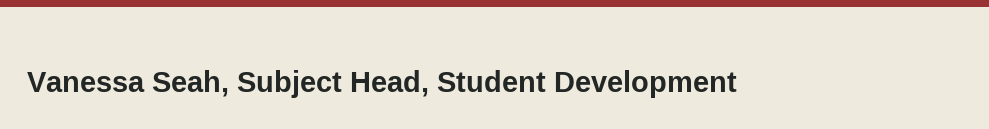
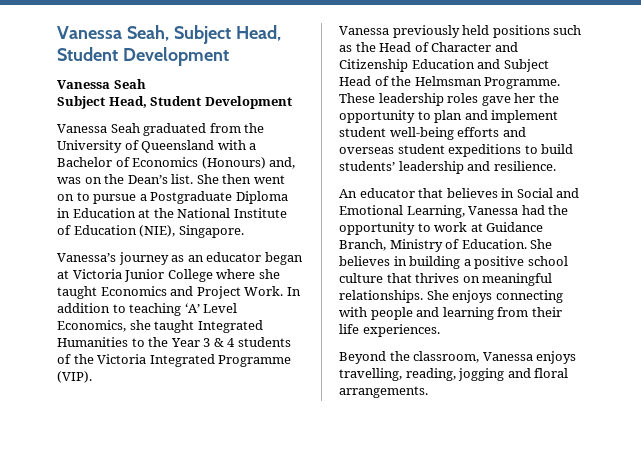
(737, 84) none -> [57,79,146,89] [57,96,292,109] [57,123,265,136] [57,140,257,153] [57,157,296,169] [57,174,285,184] [57,191,288,204] [57,208,287,218] [57,225,244,238] [57,252,303,265] [57,269,280,282] [57,286,301,299] [57,303,238,316] [57,320,263,333] [57,337,291,347] [57,354,292,367] [57,371,92,383] [339,25,582,38] [339,42,518,52] [339,59,549,72] [339,76,561,89] [339,93,559,106] [339,110,559,123] [339,127,526,140] [339,144,574,157] [339,161,556,174] [339,188,580,198] [339,205,569,218] [339,222,544,235] [339,239,553,252] [339,256,568,269] [339,273,553,286] [339,290,563,303] [339,307,562,320] [339,324,440,337] [339,351,577,364] [339,368,569,381] [339,386,428,398] // Vanessa Seah // Subject Head, Student Development // Vanessa Seah graduated from the University of Queensland with a Bachelor of Economics (Honours) and, was on the Dean’s list. She then went on to pursue a Postgraduate Diploma in Education at the National Institute of Education (NIE), Singapore. // Vanessa’s journey as an educator began at Victoria Junior College where she taught Economics and Project Work. In addition to teaching ‘A’ Level Economics, she taught Integrated Humanities to the Year 3 & 4 students of the Victoria Integrated Programme (VIP). // Vanessa previously held positions such as the Head of Character and Citizenship Education and Subject Head of the Helmsman Programme. These leadership roles gave her the opportunity to plan and implement student well-being efforts and overseas student expeditions to build students’ leadership and resilience. // An educator that believes in Social and Emotional Learning, Vanessa had the opportunity to work at Guidance Branch, Ministry of Education. She believes in building a positive school culture that thrives on meaningful relationships. She enjoys connecting with people and learning from their life experiences. // Beyond the classroom, Vanessa enjoys travelling, reading, jogging and floral arrangements.

